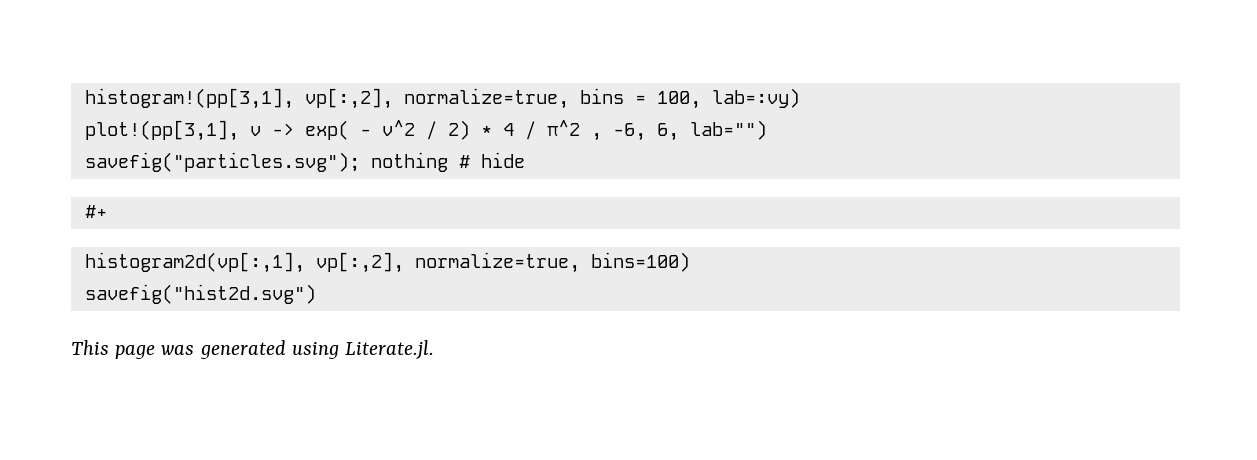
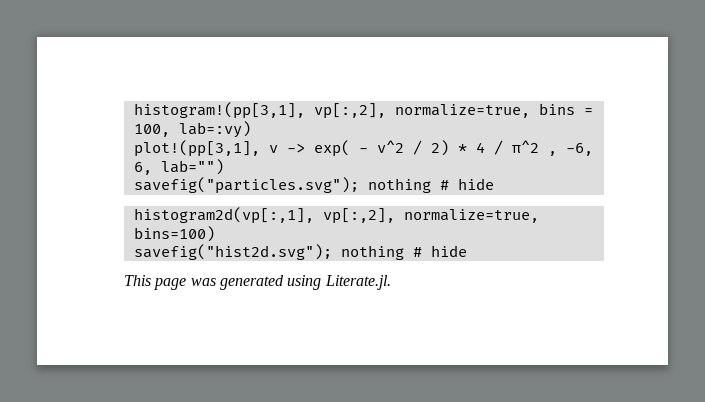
[84,205,107,218] // #+ -> (494, 184) none
[84,284,316,304] savefig("hist2d.svg") -> [133,244,467,260] savefig("hist2d.svg"); nothing # hide

